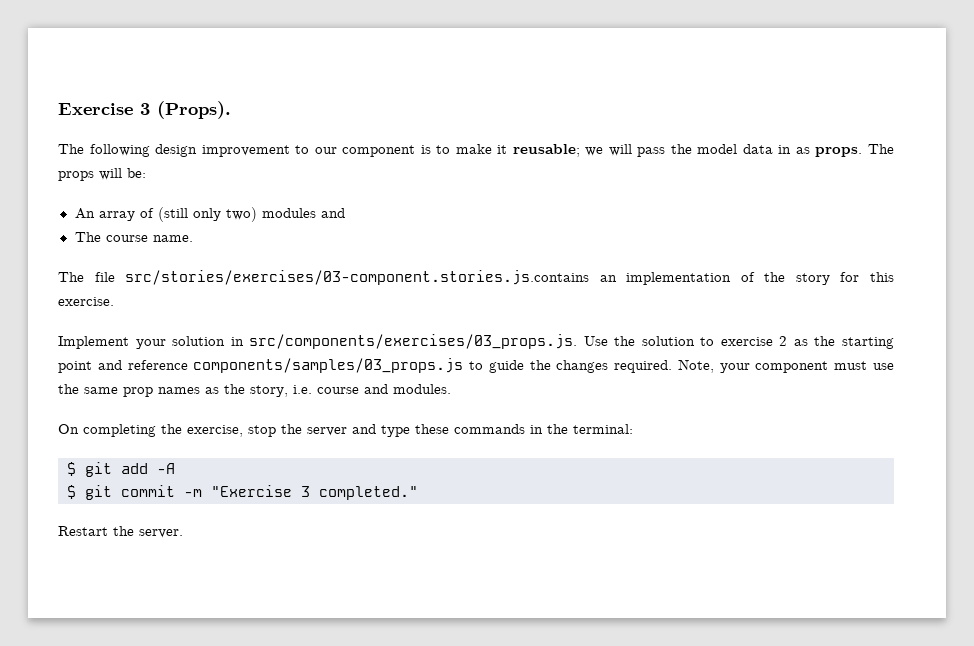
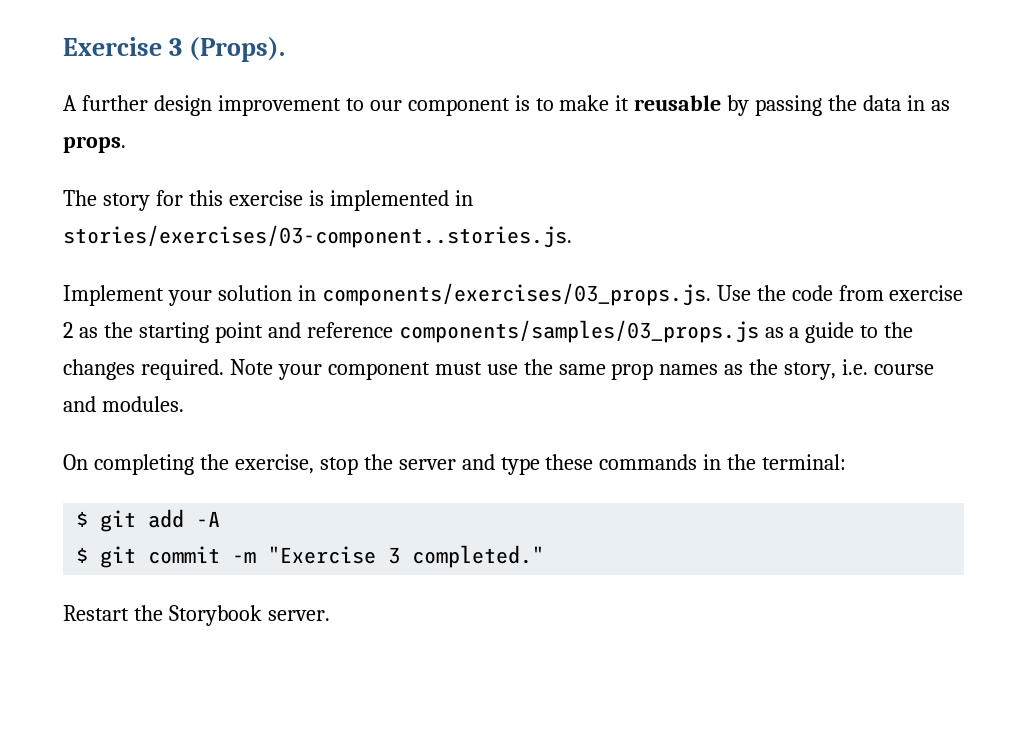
[58,144,150,157] The following -> [63,95,148,111] A further
[512,144,894,157] [58,168,146,181] [74,207,345,222] [74,232,193,242] [58,270,894,285] [58,297,114,306] reusable; we will pass the model data in as props. The props will be: // An array of (still only two) modules and // The course name. // The file src/stories/exercises/03-component.stories.js.contains an implementation of the story for this exercise. -> [634,95,950,116] [63,136,126,153] [63,190,473,211] [63,225,572,248] reusable by passing the data in as props. // The story for this exercise is implemented in stories/exercises/03-component..stories.js.
[249,334,578,349] src/components/exercises/03_props.js. -> [321,283,711,306] components/exercises/03_props.js.
[641,336,715,346] solution to -> [791,285,884,301] code from
[469,360,524,373] to guide -> [764,322,879,343] as a guide to
[677,359,714,373] Note, -> [229,359,273,375] Note
(134, 531) none -> [168,605,262,626] Storybook

